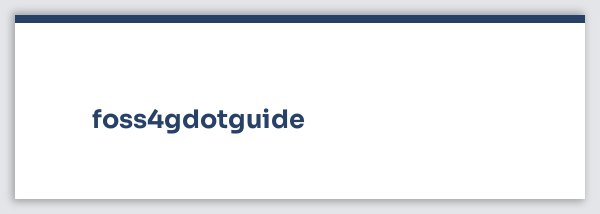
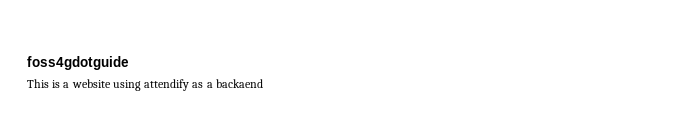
(305, 121) none -> [27,79,263,91] // This is a website using attendify as a backaend

